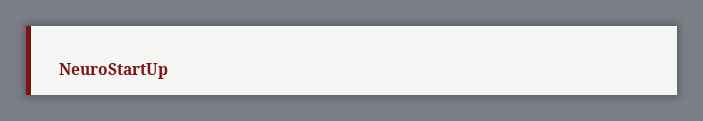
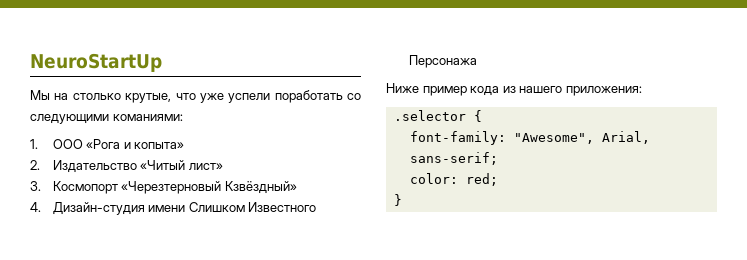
(168, 71) none -> [30,90,361,103] [30,114,183,124] [30,139,185,149] [30,160,223,173] [30,181,297,194] [30,202,317,215] [408,55,477,68] [386,83,642,96] [393,110,482,122] [409,131,650,145] [409,152,498,165] [409,173,498,186] [393,194,402,206] // Мы на столько крутые, что уже успели поработать со следующими команиями: // 1. ООО «Рога и копыта» // 2. Издательство «Читый лист» // 3. Космопорт «Черезтерновый Кзвёздный» // 4. Дизайн-студия имени Слишком Известного Персонажа // Ниже пример кода из нашего приложения: // .selector { // font-family: "Awesome", Arial, sans-serif; // color: red; // }

